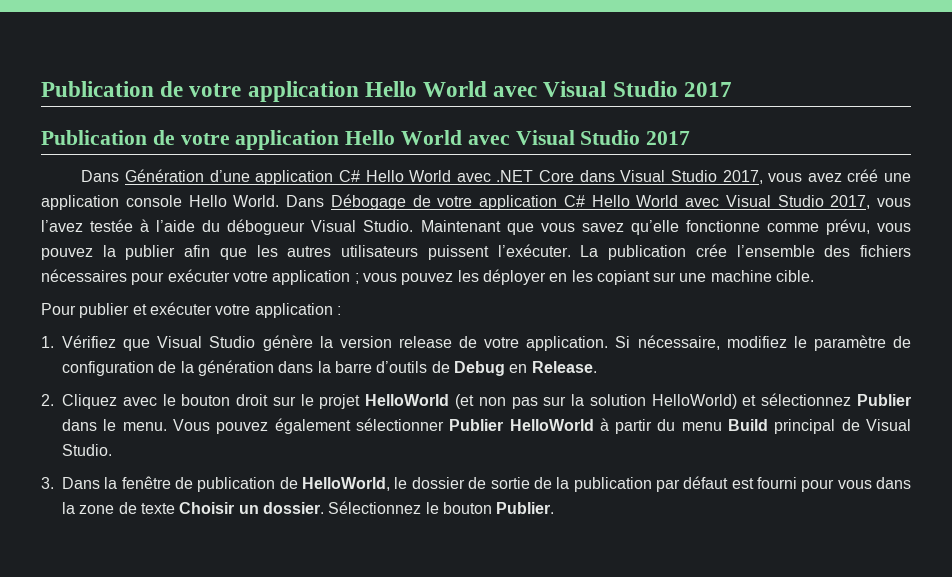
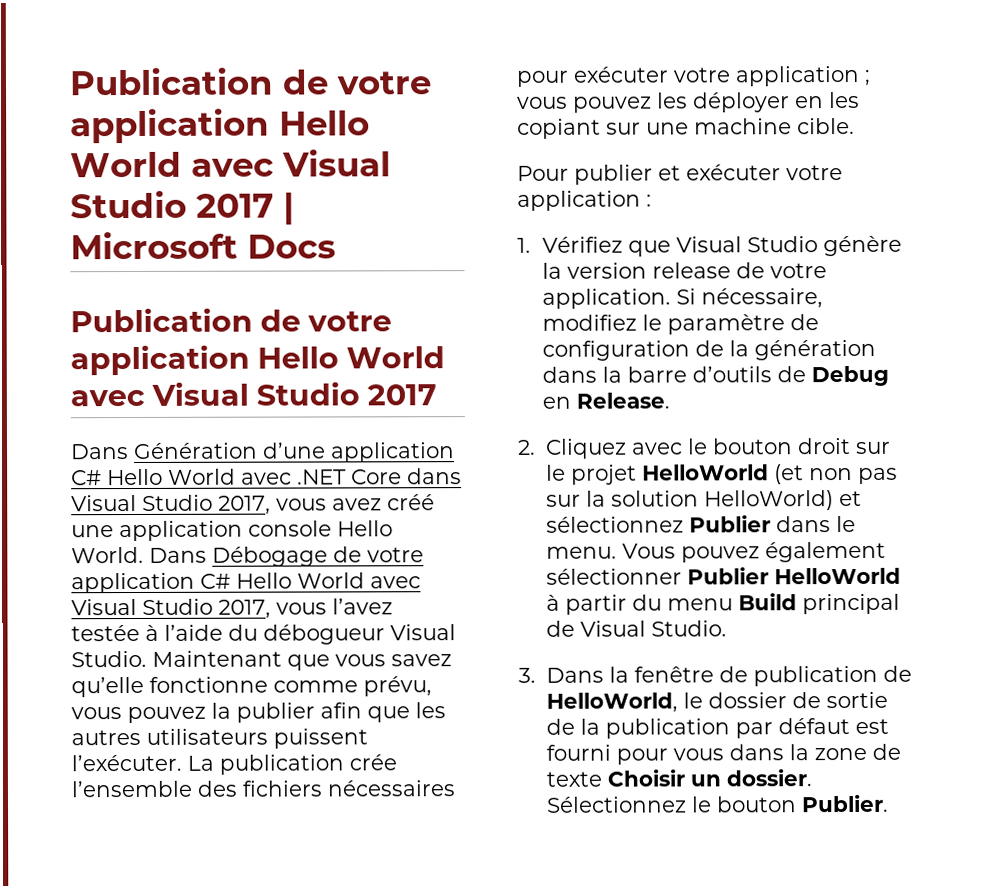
(732, 89) none -> [283,192,295,225] [70,231,336,260] | Microsoft Docs

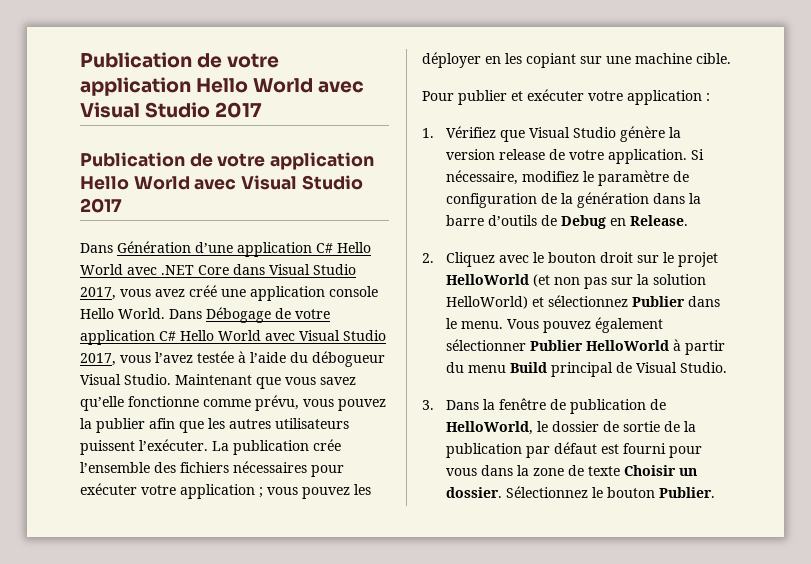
[283,192,295,225] [70,231,336,260] | Microsoft Docs -> (263, 110) none

